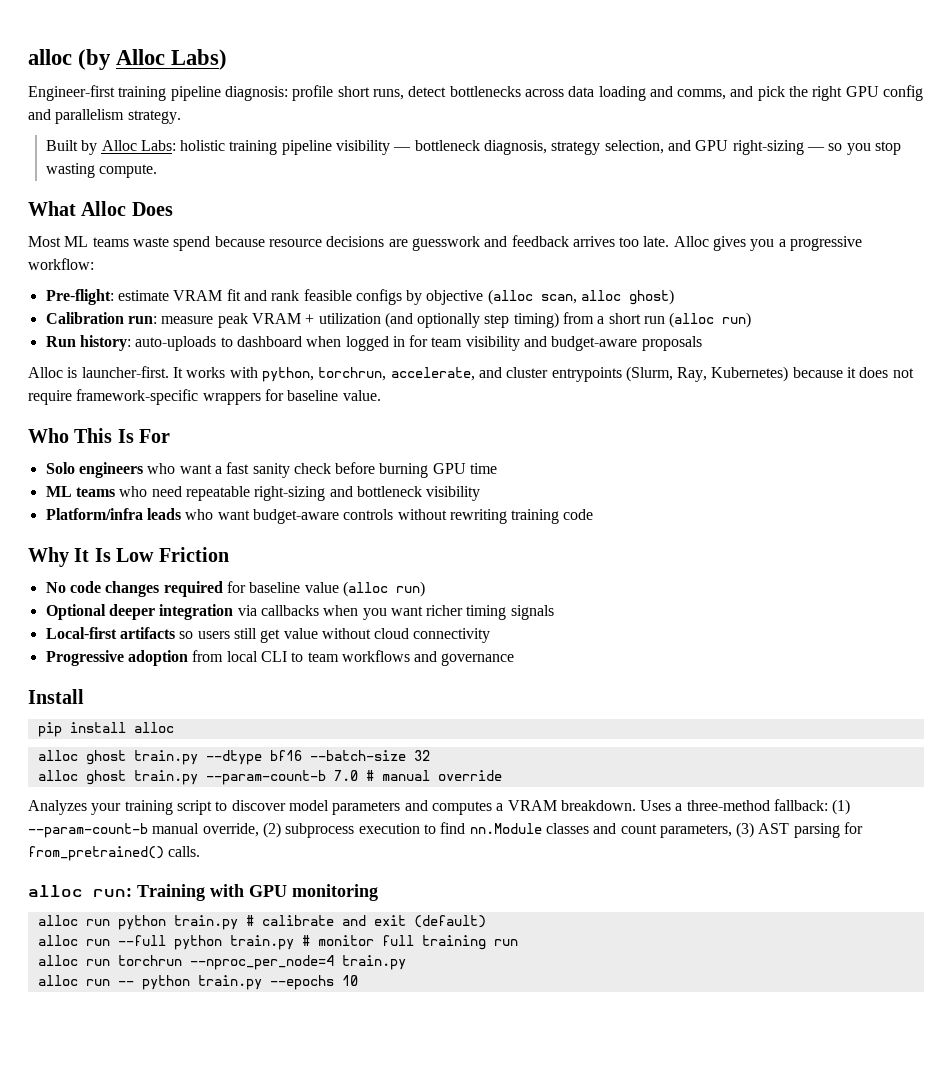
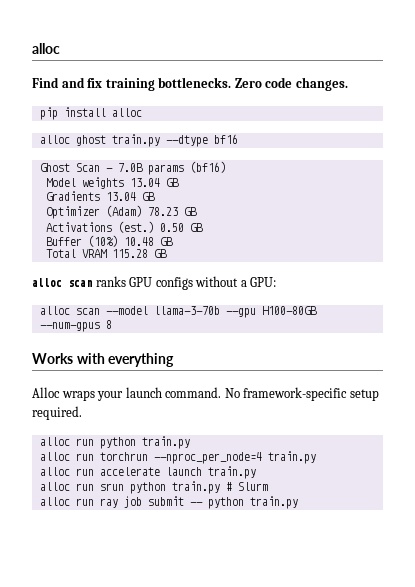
[28,49,228,70] [28,85,924,101] [28,109,181,124] [45,140,901,155] [45,163,158,178] [28,201,173,216] [28,235,863,251] [28,258,94,270] [45,289,675,305] [45,312,752,328] [45,335,702,351] [28,366,914,382] [28,389,381,405] [28,428,171,443] [45,462,498,478] [45,486,481,501] [45,508,594,524] [28,547,229,567] [45,581,425,597] [45,604,554,620] [45,627,491,643] [45,650,515,666] [28,689,84,704] alloc (by Alloc Labs) // Engineer-first training pipeline diagnosis: profile short runs, detect bottlenecks across data loading and comms, and pick the right GPU config and parallelism strategy. // Built by Alloc Labs: holistic training pipeline visibility — bottleneck diagnosis, strategy selection, and GPU right-sizing — so you stop wasting compute. // What Alloc Does // Most ML teams waste spend because resource decisions are guesswork and feedback arrives too late. Alloc gives you a progressive workflow: // Pre-flight: estimate VRAM fit and rank feasible configs by objective (alloc scan, alloc ghost) // Calibration run: measure peak VRAM + utilization (and optionally step timing) from a short run (alloc run) // Run history: auto-uploads to dashboard when logged in for team visibility and budget-aware proposals // Alloc is launcher-first. It works with python, torchrun, accelerate, and cluster entrypoints (Slurm, Ray, Kubernetes) because it does not require framework-specific wrappers for baseline value. // Who This Is For // Solo engineers who want a fast sanity check before burning GPU time // ML teams who need repeatable right-sizing and bottleneck visibility // Platform/infra leads who want budget-aware controls without rewriting training code // Why It Is Low Friction // No code changes required for baseline value (alloc run) // Optional deeper integration via callbacks when you want richer timing signals // Local-first artifacts so users still get value without cloud connectivity // Progressive adoption from local CLI to team workflows and governance // Install -> [32,43,60,54] [32,77,348,91] alloc // Find and fix training bottlenecks. Zero code changes.
[309,750,430,761] [37,770,502,785] [28,799,851,815] [28,822,864,838] [28,846,201,861] [28,884,378,901] [37,915,486,930] [37,935,518,950] --batch-size 32 // alloc ghost train.py --param-count-b 7.0 # manual override // Analyzes your training script to discover model parameters and computes a VRAM breakdown. Uses a three-method fallback: (1) --param-count-b manual override, (2) subprocess execution to find nn.Module classes and count parameters, (3) AST parsing for from_pretrained() calls. // alloc run: Training with GPU monitoring // alloc run python train.py # calibrate and exit (default) // alloc run --full python train.py # monitor full training run -> [39,161,226,175] [45,177,179,189] [45,191,155,201] [45,205,197,219] [45,221,203,233] [45,235,173,247] [45,249,167,258] [32,276,277,290] [39,306,317,318] [39,320,112,332] [32,353,175,367] [32,387,379,401] [32,406,82,420] [39,436,190,449] // Ghost Scan — 7.0B params (bf16) // Model weights 13.04 GB // Gradients 13.04 GB // Optimizer (Adam) 78.23 GB // Activations (est.) 0.50 GB // Buffer (10%) 10.48 GB // Total VRAM 115.28 GB // alloc scan ranks GPU configs without a GPU: // alloc scan --model llama-3-70b --gpu H100-80GB --num-gpus 8 // Works with everything // Alloc wraps your launch command. No framework-specific setup required. // alloc run python train.py
(110, 982) none -> [99,466,256,479] [39,481,268,494] [39,496,184,508] accelerate launch train.py // alloc run srun python train.py # Slurm // alloc run ray job submit
[269,975,358,990] --epochs 10 -> (298, 502) none

